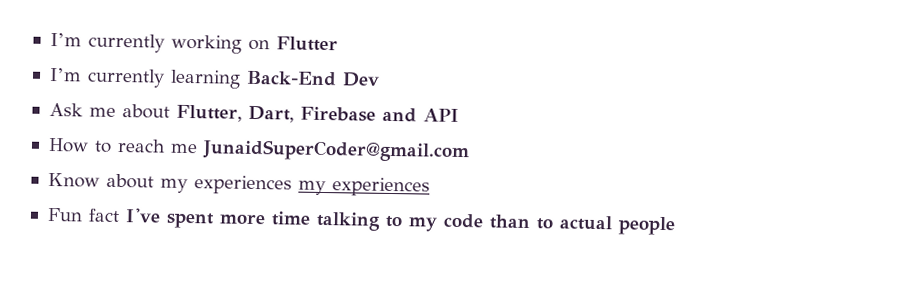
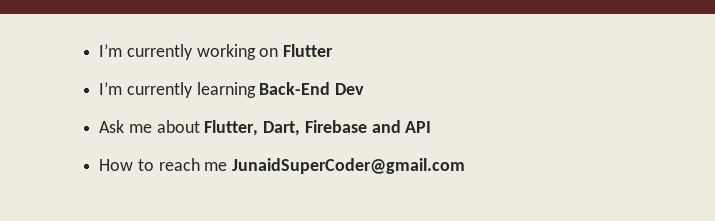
[47,172,430,197] [46,207,676,236] // Know about my experiences my experiences // Fun fact I've spent more time talking to my code than to actual people -> (466, 166) none

